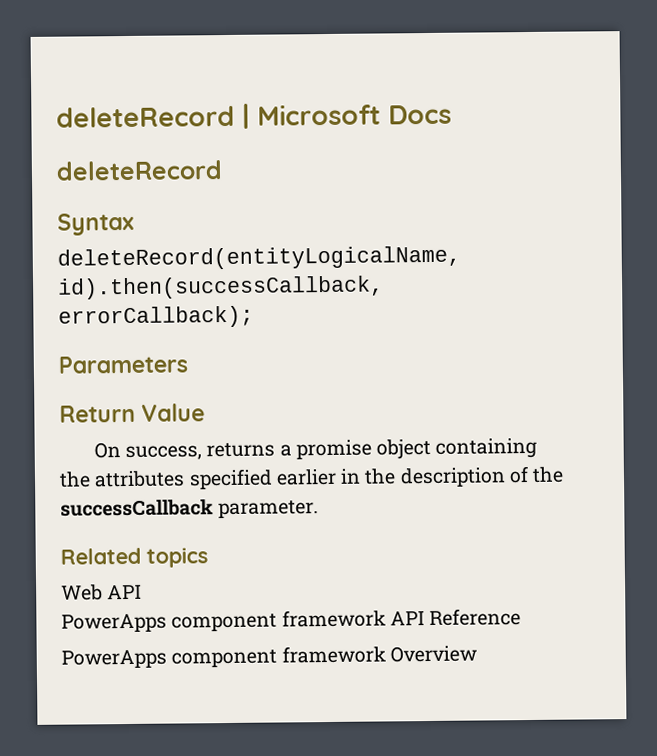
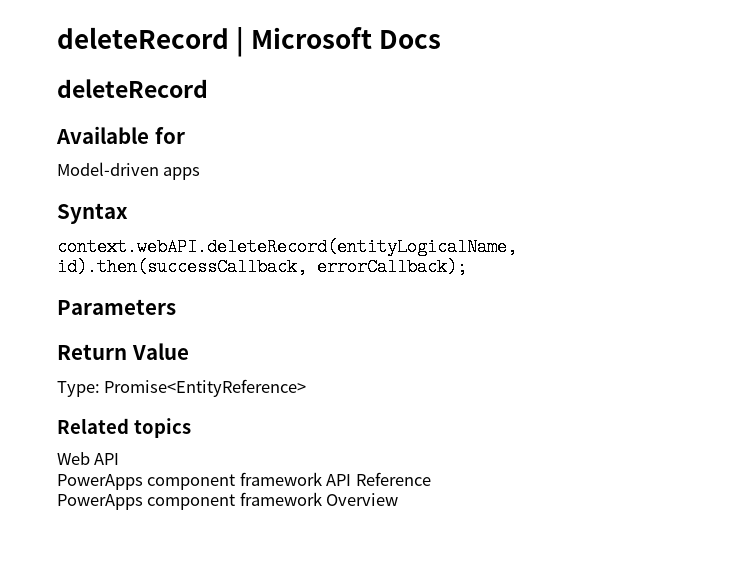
(223, 170) none -> [56,126,185,144] [57,162,201,180] // Available for // Model-driven apps
[57,245,461,271] deleteRecord(entityLogicalName, -> [57,238,517,256] context.webAPI.deleteRecord(entityLogicalName,
[93,437,538,461] [59,466,565,490] [60,499,320,519] On success, returns a promise object containing the attributes specified earlier in the description of the successCallback parameter. -> [57,379,307,397] Type: Promise<EntityReference>

